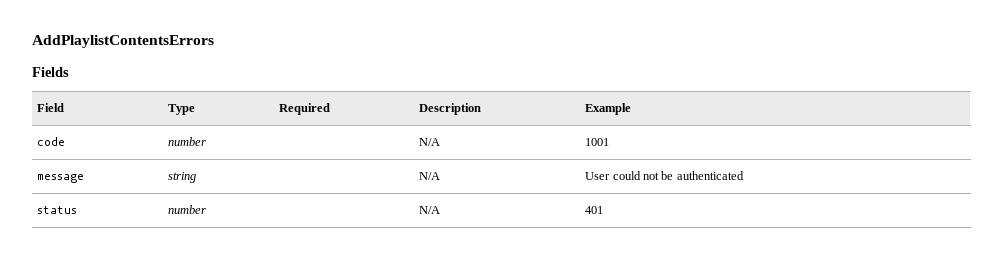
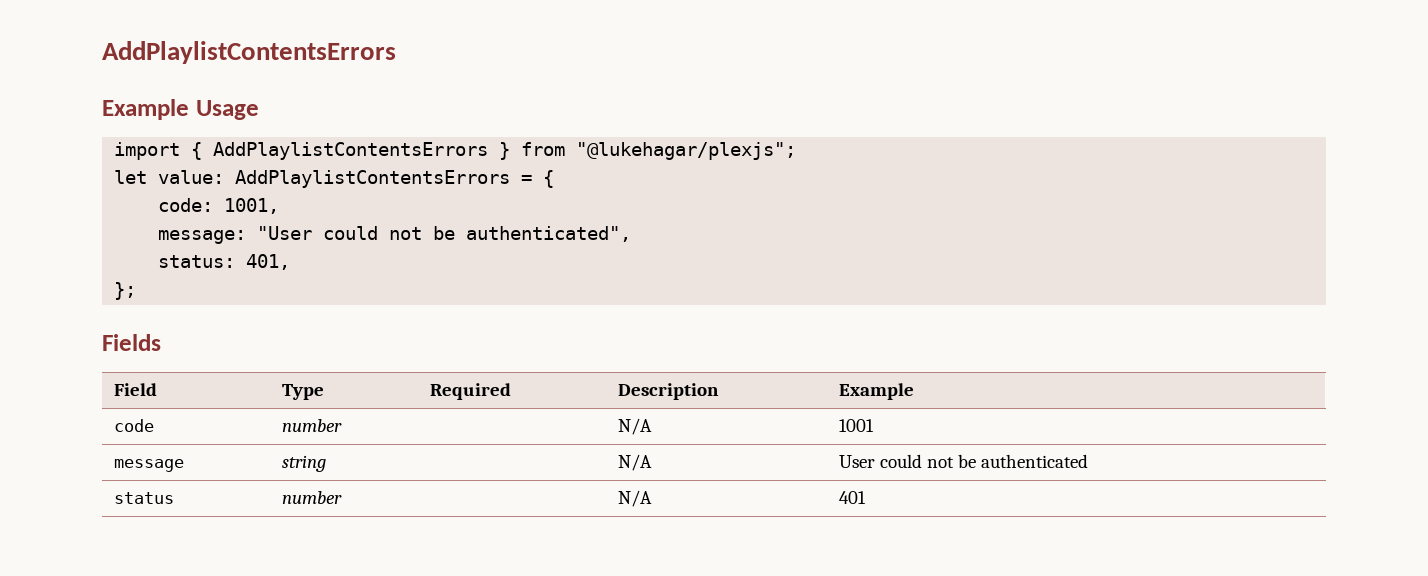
[32,35,214,48] AddPlaylistContentsErrors -> [102,41,396,64] [102,99,259,120] [114,142,797,160] [114,170,555,188] [158,198,280,214] [158,226,632,244] [158,254,291,270] [114,282,137,300] AddPlaylistContentsErrors // Example Usage // import { AddPlaylistContentsErrors } from "@lukehagar/plexjs"; // let value: AddPlaylistContentsErrors = { // code: 1001, // message: "User could not be authenticated", // status: 401, // };

